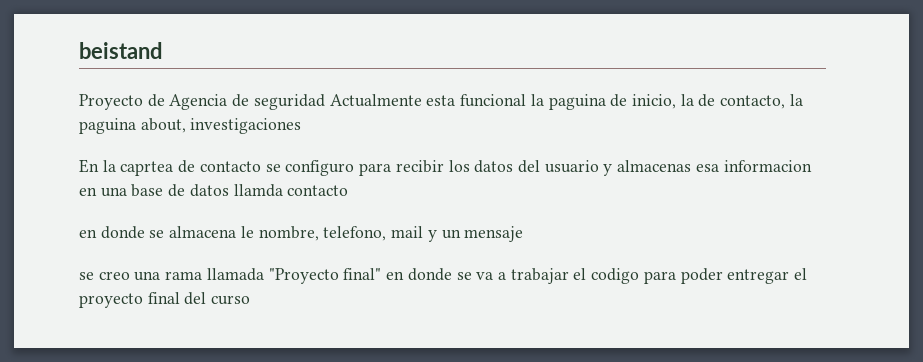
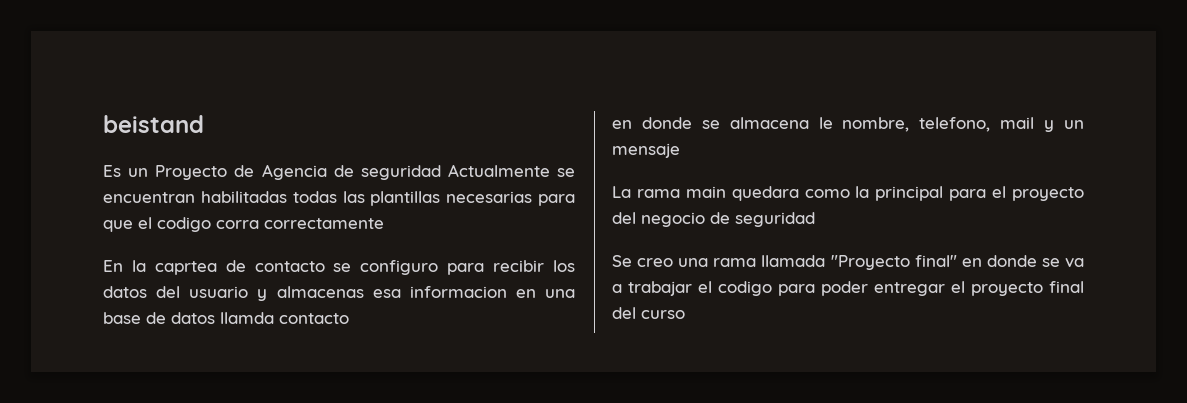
(162, 50) none -> [103,165,149,177] Es un
[426,94,803,110] [79,118,302,134] esta funcional la paguina de inicio, la de contacto, la paguina about, investigaciones -> [557,168,575,177] [103,191,575,206] [103,217,384,232] se encuentran habilitadas todas las plantillas necesarias para que el codigo corra correctamente
[79,272,94,280] se -> [612,186,1084,201] [612,212,815,227] [612,255,632,267] La rama main quedara como la principal para el proyecto del negocio de seguridad // Se

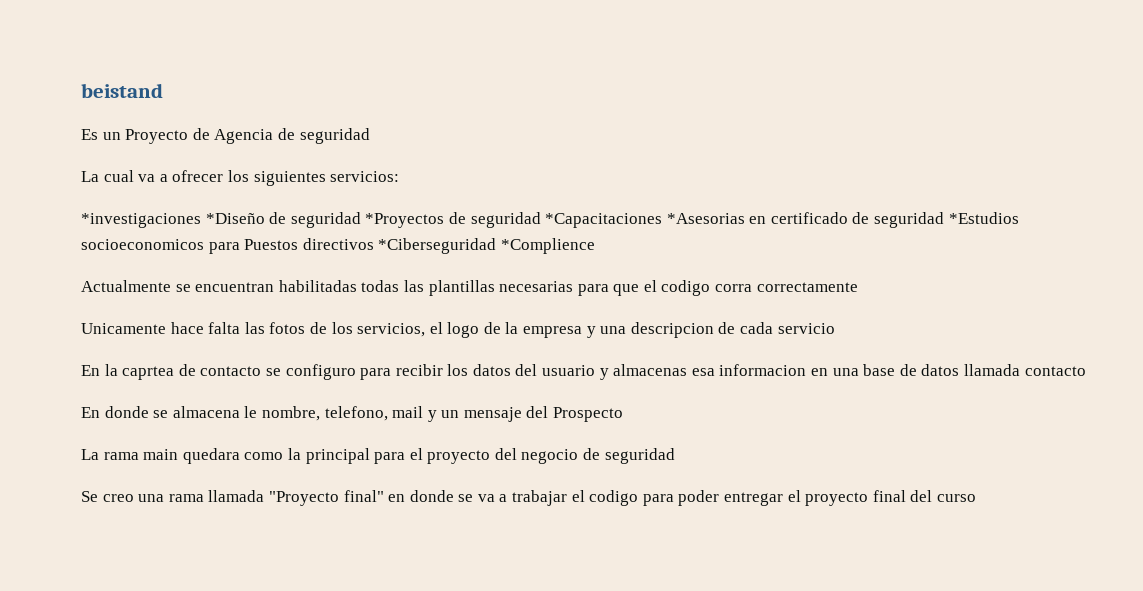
(441, 172) none -> [81,170,400,186] [81,212,1019,228] [81,238,595,254] // La cual va a ofrecer los siguientes servicios: // *investigaciones *Diseño de seguridad *Proyectos de seguridad *Capacitaciones *Asesorias en certificado de seguridad *Estudios socioeconomicos para Puestos directivos *Ciberseguridad *Complience //
(384, 223) none -> [81,322,835,338] // Unicamente hace falta las fotos de los servicios, el logo de la empresa y una descripcion de cada servicio
[220,312,274,324] llamda -> [963,364,1020,376] llamada
[612,120,632,129] en -> [81,407,100,418] En
(680, 150) none -> [526,406,624,422] del Prospecto

